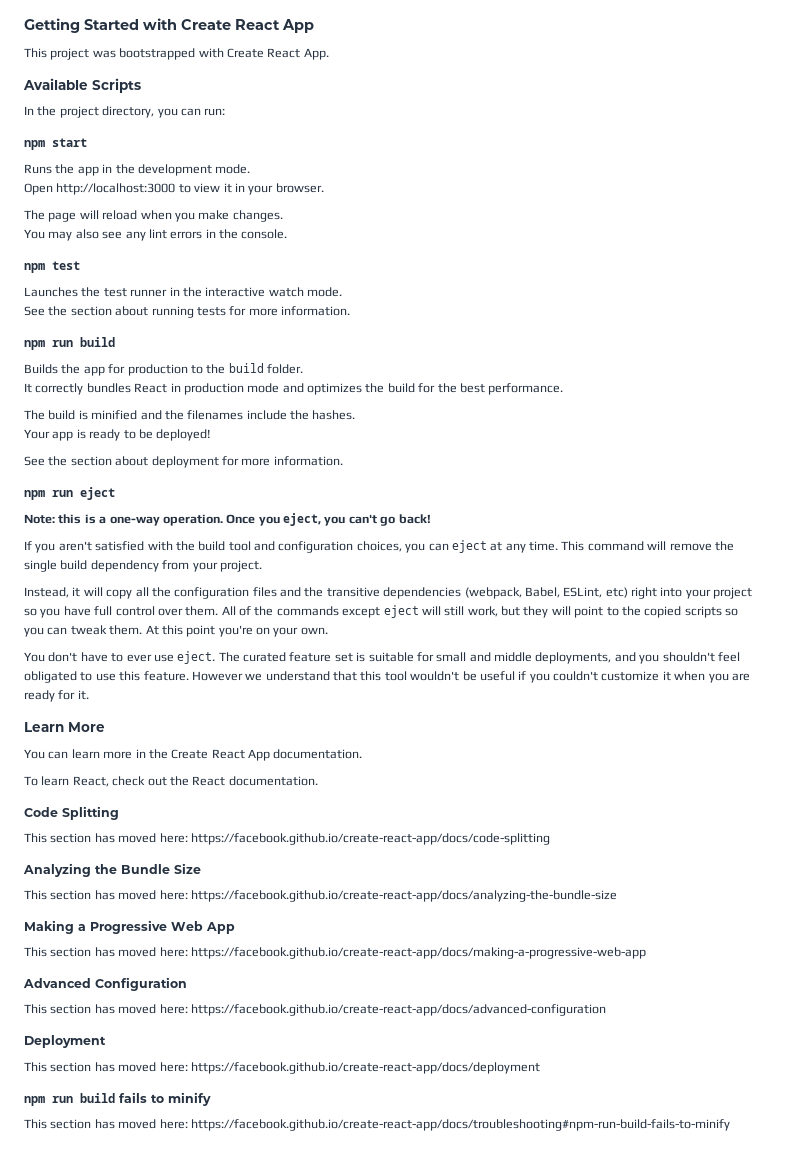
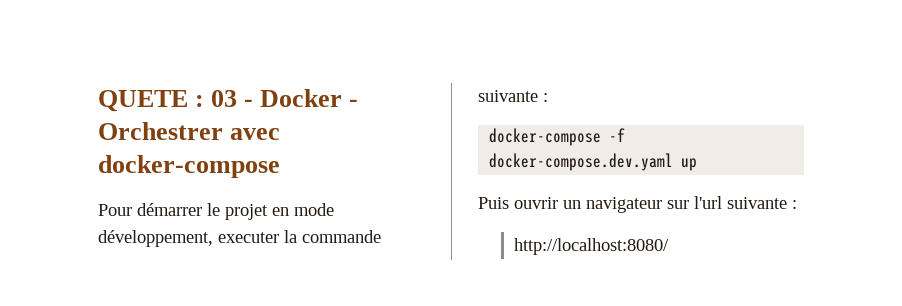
[24,18,314,33] [24,48,329,60] [23,78,141,93] [24,106,226,118] [24,138,87,150] [24,164,251,176] [24,183,324,195] [24,210,283,222] [24,229,288,241] [24,261,80,273] [24,287,342,297] [24,306,350,318] [24,337,115,350] [24,363,303,376] [24,383,564,395] [24,410,356,420] [24,429,212,441] [24,456,343,468] [24,487,115,500] [24,513,431,526] [24,540,734,553] [24,560,262,572] [24,587,753,599] [24,605,738,618] [24,625,328,637] [24,651,740,664] [24,671,750,683] [24,690,89,702] [24,722,105,732] [24,749,363,761] [24,776,318,787] [24,806,119,820] [24,833,550,845] [23,863,201,877] [24,890,617,902] [24,920,235,934] [24,947,646,959] [23,977,187,991] [24,1004,606,1016] [24,1035,106,1048] [24,1062,540,1074] [24,1092,211,1106] [24,1119,730,1131] Getting Started with Create React App // This project was bootstrapped with Create React App. // Available Scripts // In the project directory, you can run: // npm start // Runs the app in the development mode. // Open http://localhost:3000 to view it in your browser. // The page will reload when you make changes. // You may also see any lint errors in the console. // npm test // Launches the test runner in the interactive watch mode. // See the section about running tests for more information. // npm run build // Builds the app for production to the build folder. // It correctly bundles React in production mode and optimizes the build for the best performance. // The build is minified and the filenames include the hashes. // Your app is ready to be deployed! // See the section about deployment for more information. // npm run eject // Note: this is a one-way operation. Once you eject, you can't go back! // If you aren't satisfied with the build tool and configuration choices, you can eject at any time. This command will remove the single build dependency from your project. // Instead, it will copy all the configuration files and the transitive dependencies (webpack, Babel, ESLint, etc) right into your project so you have full control over them. All of the commands except eject will still work, but they will point to the copied scripts so you can tweak them. At this point you're on your own. // You don't have to ever use eject. The curated feature set is suitable for small and middle deployments, and you shouldn't feel obligated to use this feature. However we understand that this tool wouldn't be useful if you couldn't customize it when you are ready for it. // Learn More // You can learn more in the Create React App documentation. // To learn React, check out the React documentation. // Code Splitting // This section has moved here: https://facebook.github.io/create-react-app/docs/code-splitting // Analyzing the Bundle Size // This section has moved here: https://facebook.github.io/create-react-app/docs/analyzing-the-bundle-size // Making a Progressive Web App // This section has moved here: https://facebook.github.io/create-react-app/docs/making-a-progressive-web-app // Advanced Configuration // This section has moved here: https://facebook.github.io/create-react-app/docs/advanced-configuration // Deployment // This section has moved here: https://facebook.github.io/create-react-app/docs/deployment // npm run build fails to minify // This section has moved here: https://facebook.github.io/create-react-app/docs/troubleshooting#npm-run-build-fails-to-minify -> [98,89,359,112] [98,122,281,140] [98,155,280,178] [98,203,334,220] [98,230,381,247] [478,90,548,102] [489,128,626,146] [489,153,698,171] [478,196,797,213] [513,238,669,255] QUETE : 03 - Docker - Orchestrer avec docker-compose // Pour démarrer le projet en mode développement, executer la commande suivante : // docker-compose -f docker-compose.dev.yaml up // Puis ouvrir un navigateur sur l'url suivante : // http://localhost:8080/

